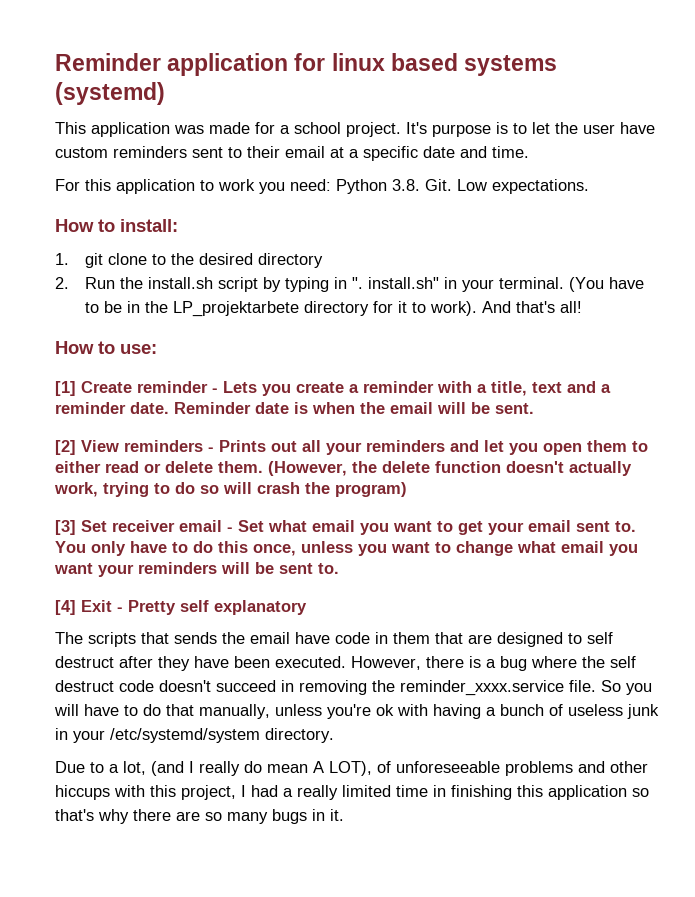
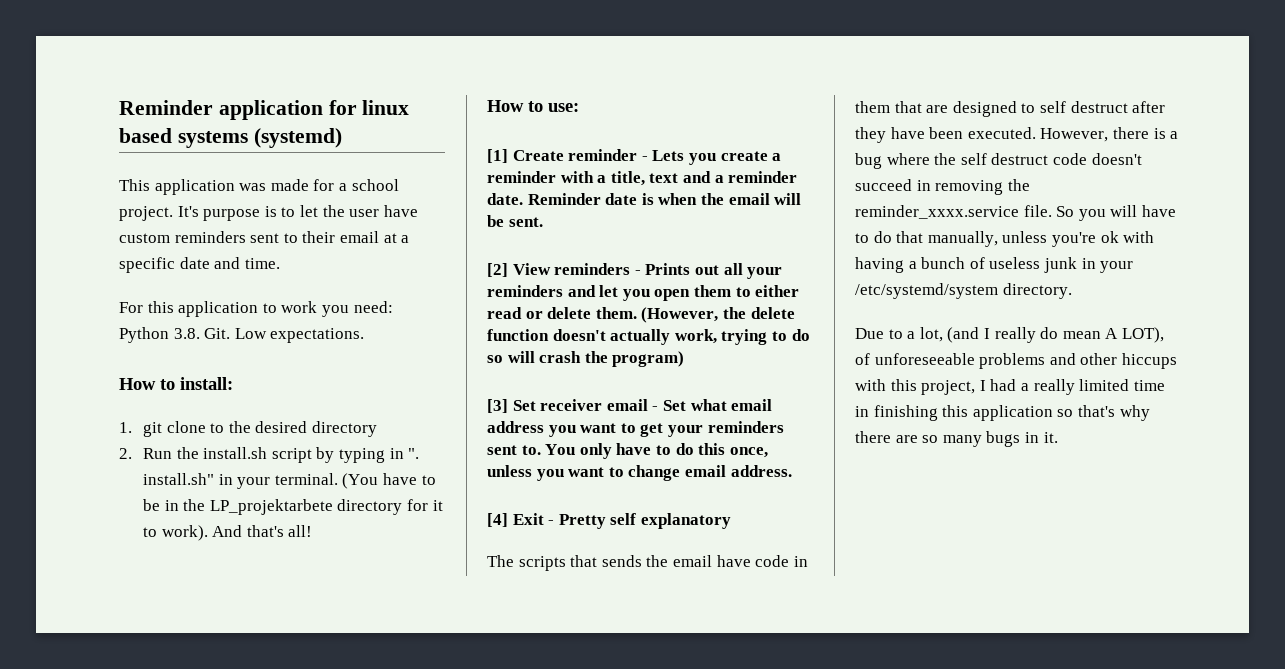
(355, 526) none -> [487,421,544,433] address
[528,520,571,532] email -> [707,421,784,433] reminders
[517,541,638,556] [54,562,339,577] what email you want your reminders will be sent to. -> [684,465,792,477] email address.

